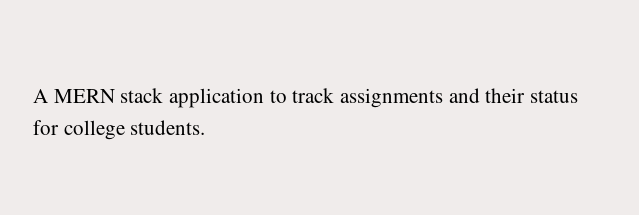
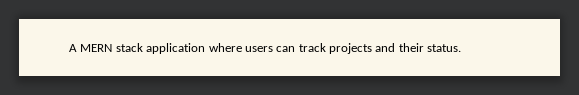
[269,88,579,108] [33,120,206,140] to track assignments and their status for college students. -> [208,43,462,54] where users can track projects and their status.

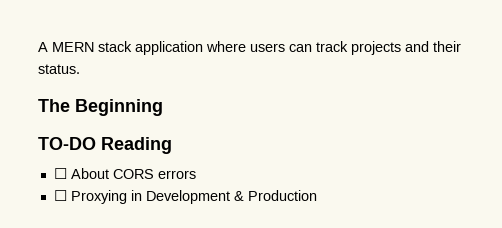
(462, 48) none -> [38,99,163,116] [38,137,172,154] [53,168,196,179] [53,190,317,204] // The Beginning // TO-DO Reading // ☐ About CORS errors // ☐ Proxying in Development & Production

